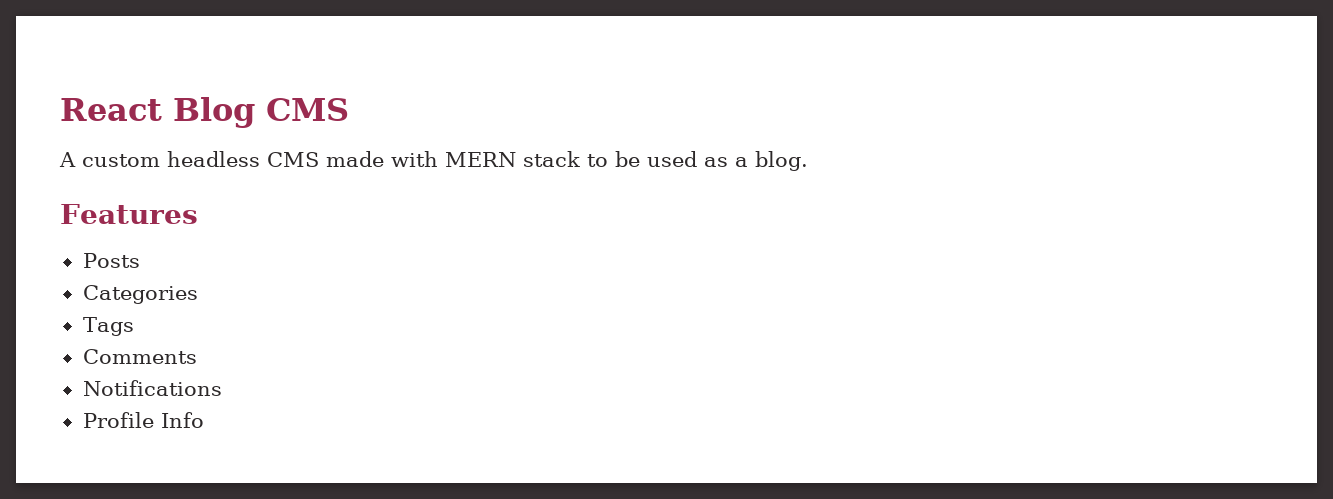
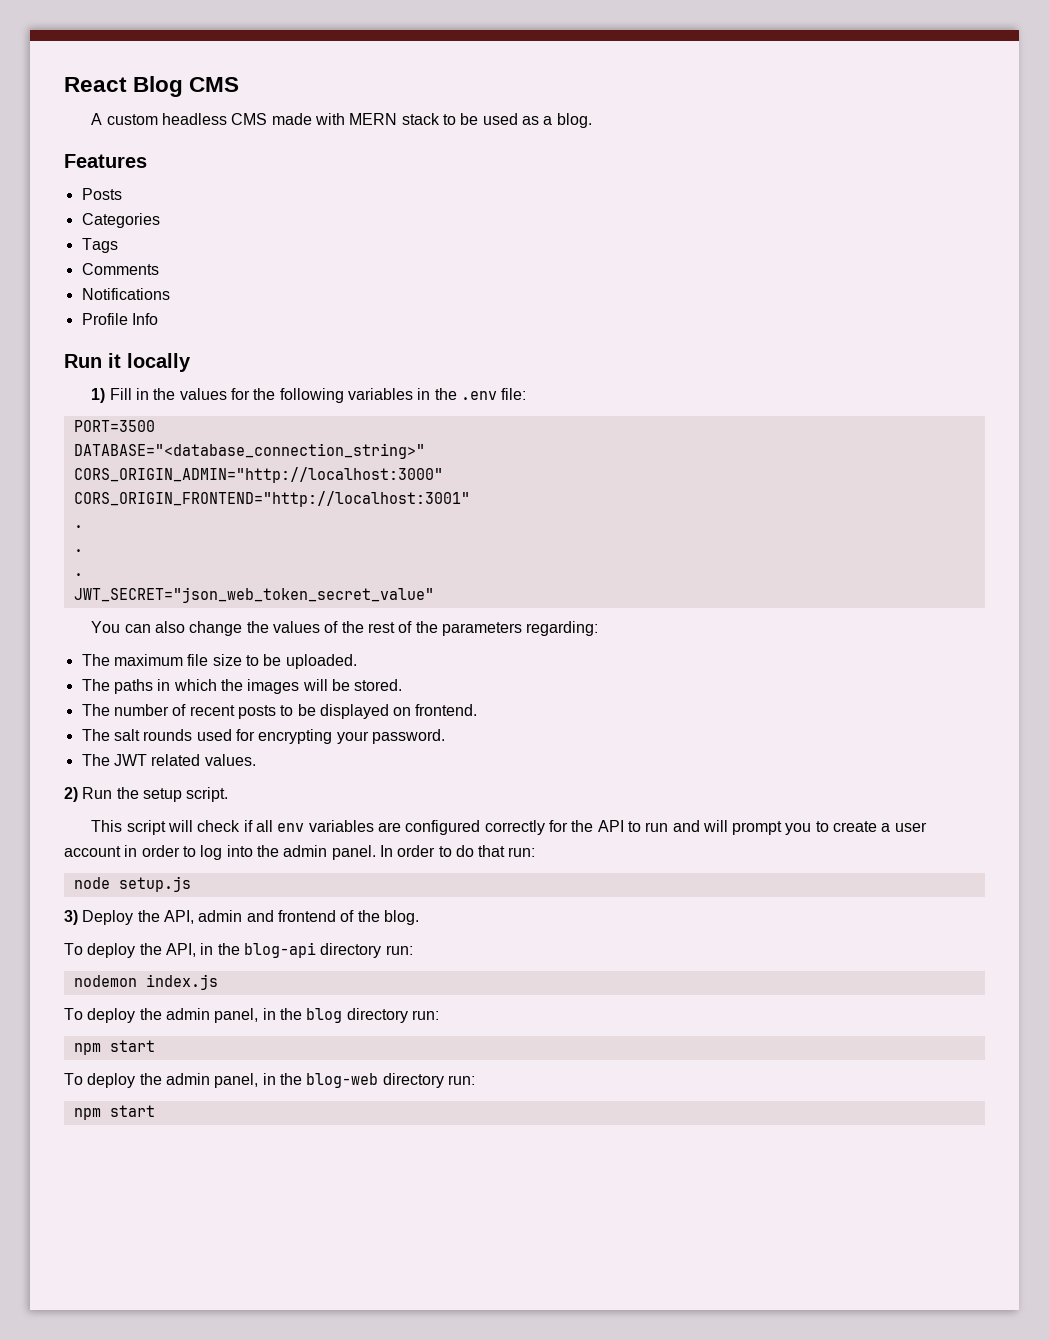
(204, 420) none -> [64,353,191,372] [91,388,527,403] [73,420,155,432] [73,443,425,459] [73,467,443,483] [73,491,470,507] [73,525,83,528] [73,549,83,552] [73,573,83,576] [73,587,434,603] [91,621,599,636] [81,654,357,669] [81,679,403,694] [81,704,478,719] [81,729,445,744] [81,754,256,766] [64,787,229,802] [91,820,927,835] [64,845,536,860] [73,876,191,892] [64,910,419,925] [64,942,413,958] [73,974,218,990] [64,1008,439,1023] [73,1040,155,1055] [64,1073,475,1088] [73,1105,155,1120] // Run it locally // 1) Fill in the values for the following variables in the .env file: // PORT=3500 // DATABASE="<database_connection_string>" // CORS_ORIGIN_ADMIN="http://localhost:3000" // CORS_ORIGIN_FRONTEND="http://localhost:3001" // . // . // . // JWT_SECRET="json_web_token_secret_value" // You can also change the values of the rest of the parameters regarding: // The maximum file size to be uploaded. // The paths in which the images will be stored. // The number of recent posts to be displayed on frontend. // The salt rounds used for encrypting your password. // The JWT related values. // 2) Run the setup script. // This script will check if all env variables are configured correctly for the API to run and will prompt you to create a user account in order to log into the admin panel. In order to do that run: // node setup.js // 3) Deploy the API, admin and frontend of the blog. // To deploy the API, in the blog-api directory run: // nodemon index.js // To deploy the admin panel, in the blog directory run: // npm start // To deploy the admin panel, in the blog-web directory run: // npm start

